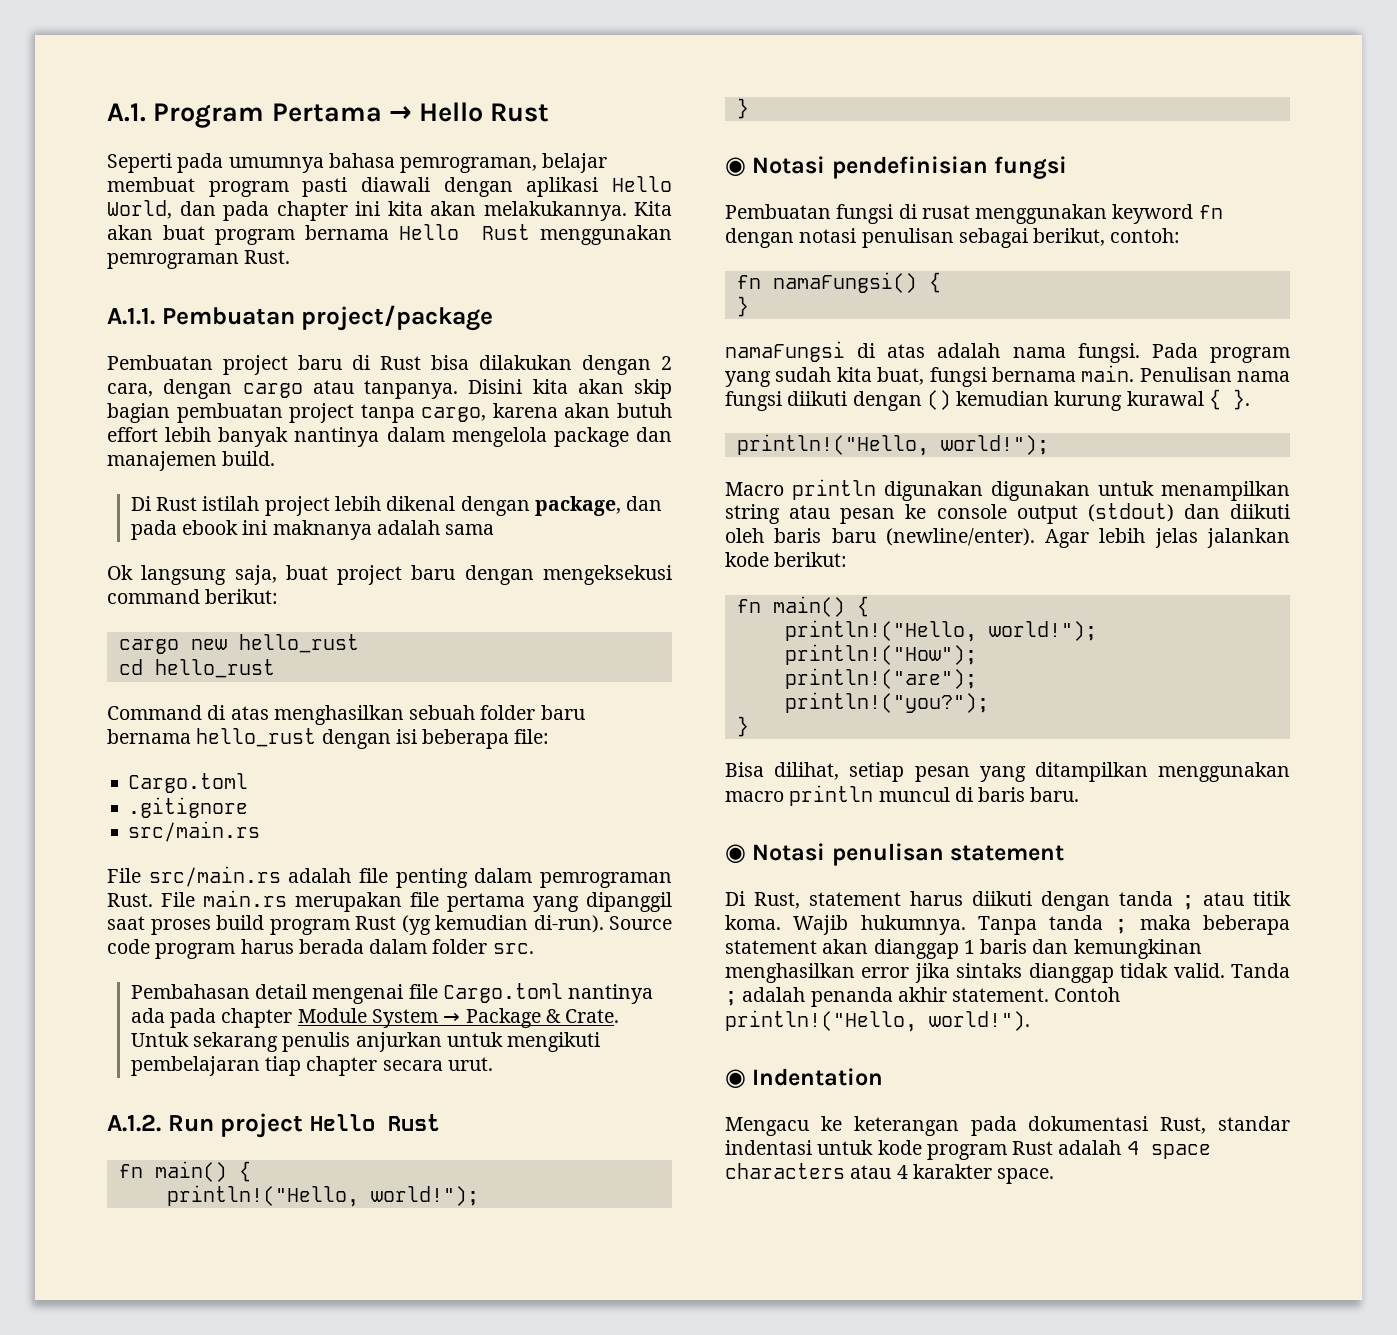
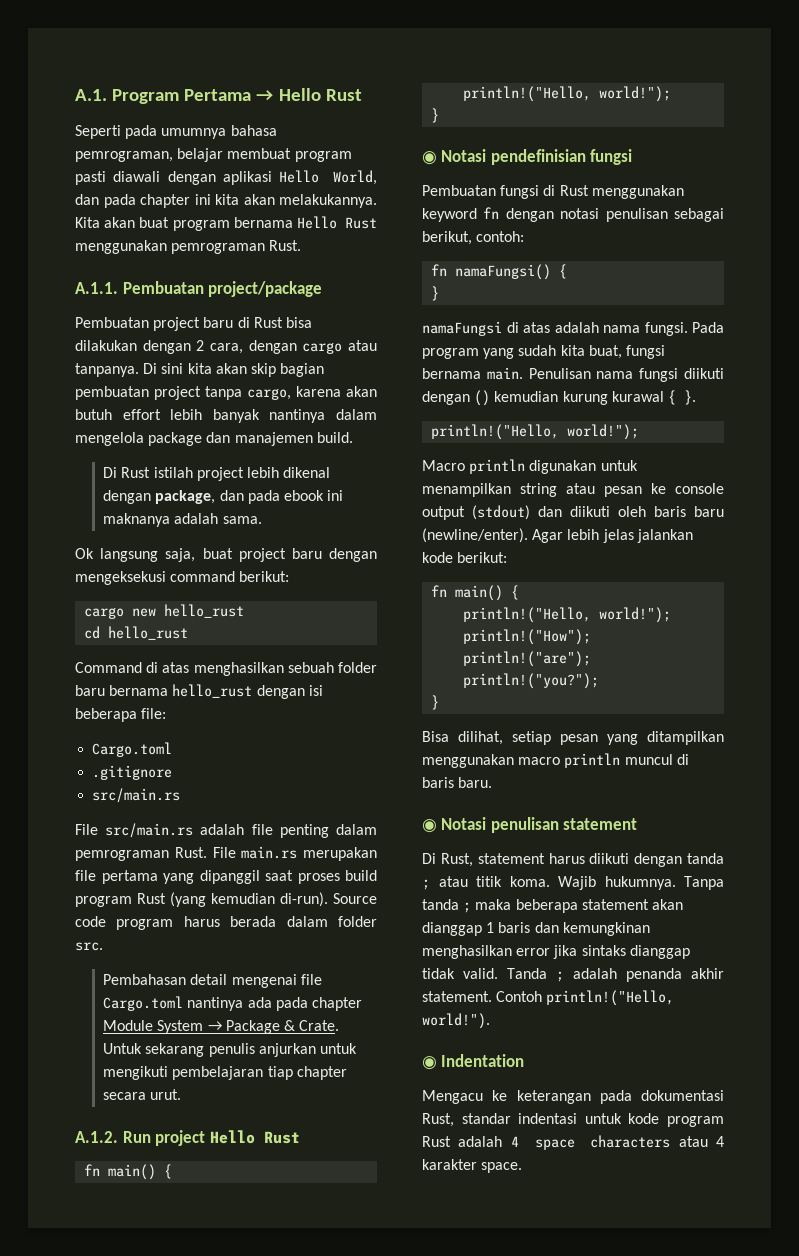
[468,379,523,394] Disini -> [143,363,184,374] Di sini
[445,524,495,535] sama -> [222,516,262,524] sama.
[401,915,431,935] (yg -> [170,892,206,907] (yang
[921,205,970,219] rusat -> [559,185,589,196] Rust
[991,481,1090,501] digunakan -> (597, 467) none

